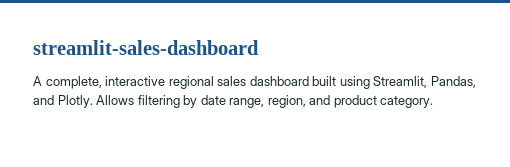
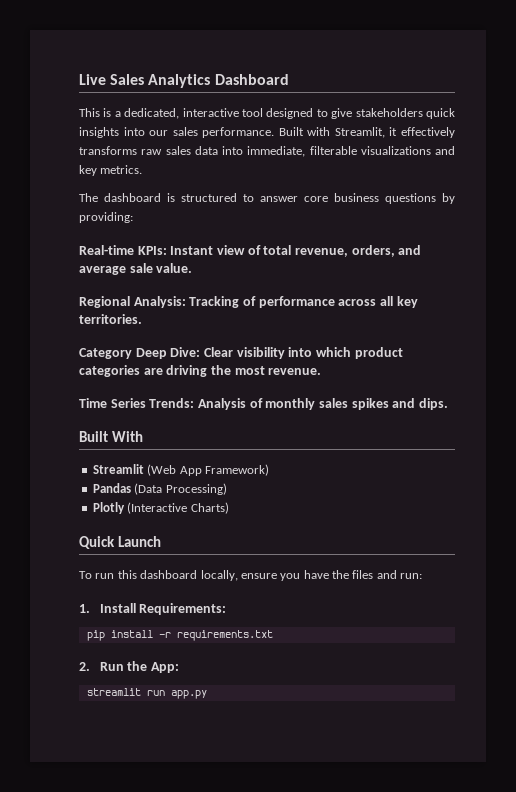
[33,40,259,55] [33,76,476,89] [33,95,434,108] streamlit-sales-dashboard // A complete, interactive regional sales dashboard built using Streamlit, Pandas, and Plotly. Allows filtering by date range, region, and product category. -> [79,74,289,88] [79,108,455,119] [79,127,455,138] [79,146,455,157] [79,165,143,176] [79,193,455,204] [79,212,133,223] [79,245,422,257] [79,263,193,275] [79,296,418,308] [79,314,142,324] [79,347,403,359] [79,365,322,377] [79,398,448,410] [79,431,143,442] [92,464,269,476] [92,483,227,495] [92,502,229,514] [79,536,161,549] [79,570,423,581] [79,603,227,615] [86,630,273,641] [79,661,180,673] [86,688,207,699] Live Sales Analytics Dashboard // This is a dedicated, interactive tool designed to give stakeholders quick insights into our sales performance. Built with Streamlit, it effectively transforms raw sales data into immediate, filterable visualizations and key metrics. // The dashboard is structured to answer core business questions by providing: // Real-time KPIs: Instant view of total revenue, orders, and average sale value. // Regional Analysis: Tracking of performance across all key territories. // Category Deep Dive: Clear visibility into which product categories are driving the most revenue. // Time Series Trends: Analysis of monthly sales spikes and dips. // Built With // Streamlit (Web App Framework) // Pandas (Data Processing) // Plotly (Interactive Charts) // Quick Launch // To run this dashboard locally, ensure you have the files and run: // 1. Install Requirements: // pip install -r requirements.txt // 2. Run the App: // streamlit run app.py

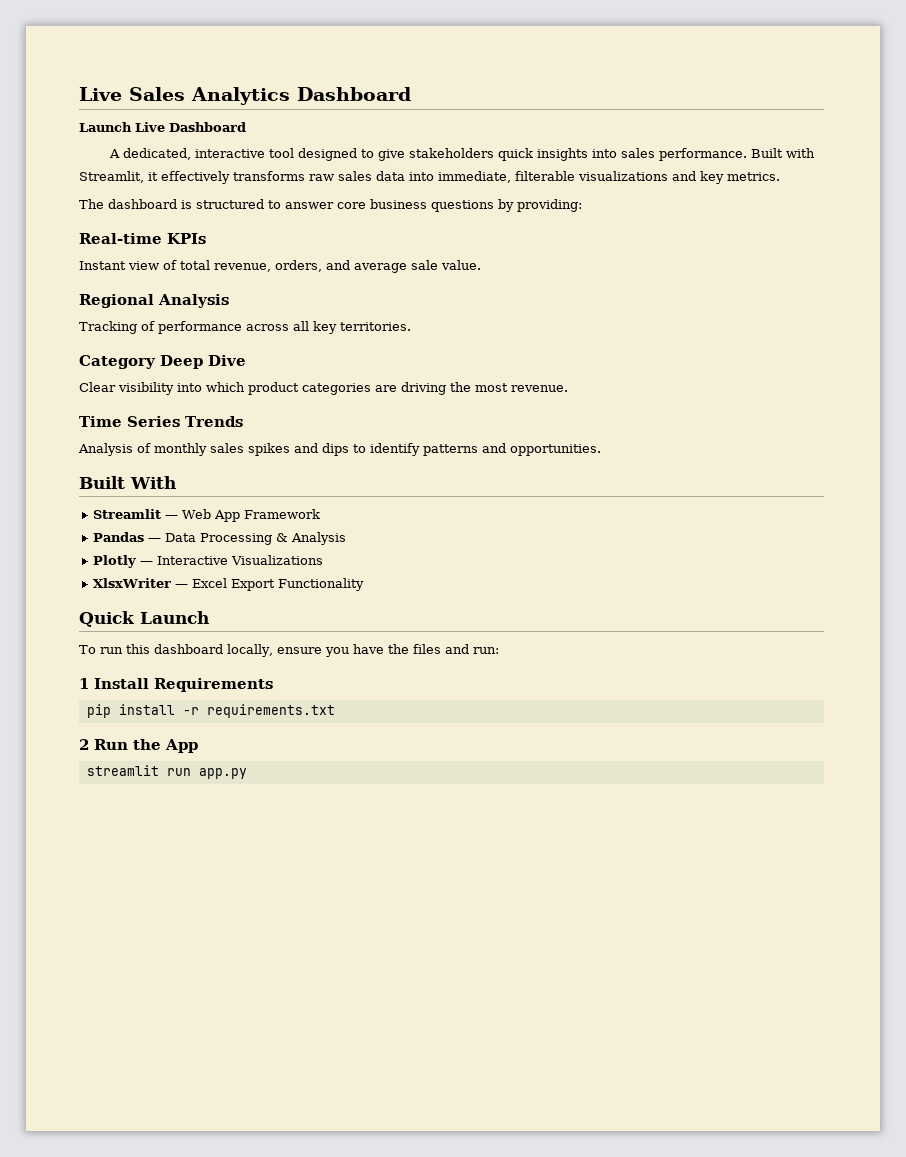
[79,108,121,117] This is a -> [79,122,246,132] [108,149,120,158] Launch Live Dashboard // A
[149,130,169,136] our -> (617, 153) none
[137,246,167,255] KPIs: -> [167,233,206,244] KPIs //
[133,296,186,308] Analysis: -> [158,294,229,308] Analysis //
[170,347,201,357] Dive: -> [208,355,246,366] Dive //
[149,398,195,408] Trends: -> [185,416,243,427] Trends //
[418,398,448,410] [79,431,143,442] [92,464,269,476] [92,483,227,495] [92,502,229,514] dips. // Built With // Streamlit (Web App Framework) // Pandas (Data Processing) // Plotly (Interactive Charts) -> [322,443,601,456] [79,476,176,489] [93,509,321,522] [93,532,347,545] [93,555,324,568] [93,578,365,591] dips to identify patterns and opportunities. // Built With // Streamlit — Web App Framework // Pandas — Data Processing & Analysis // Plotly — Interactive Visualizations // XlsxWriter — Excel Export Functionality
[79,603,227,615] 1. Install Requirements: -> [79,678,273,692] 1 Install Requirements
[79,662,90,671] 2. -> [79,739,89,750] 2
[151,662,180,673] App: -> [165,739,198,753] App

